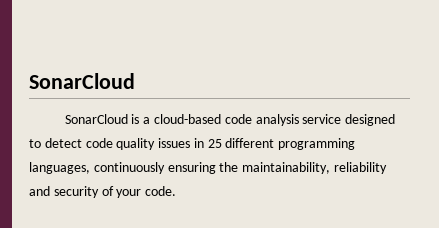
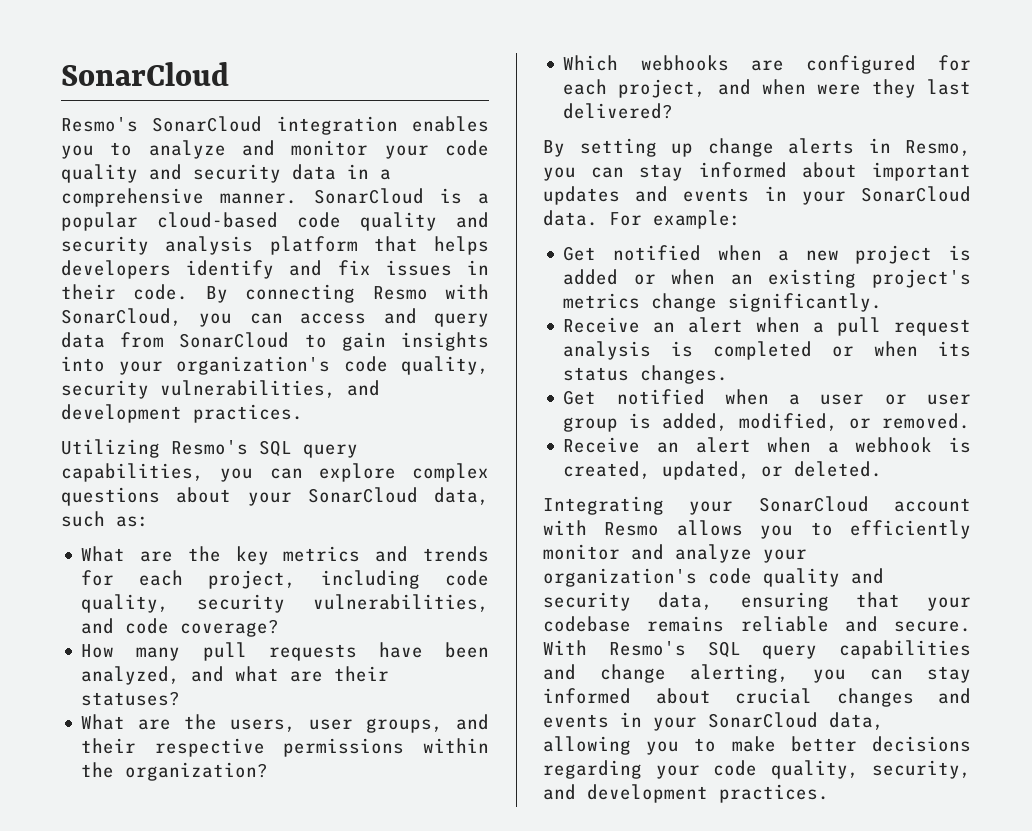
(135, 81) none -> [61,116,489,135] [61,140,489,159] [61,164,391,183] [61,188,298,207] Resmo's SonarCloud integration enables you to analyze and monitor your code quality and security data in a comprehensive manner.
(151, 120) none -> [61,212,138,231] popular
[255,114,396,126] [29,138,356,150] [29,162,387,174] [29,186,177,198] analysis service designed to detect code quality issues in 25 different programming languages, continuously ensuring the maintainability, reliability and security of your code. -> [360,212,489,231] [61,236,489,255] [61,260,489,279] [61,284,489,303] [61,308,489,327] [61,332,489,351] [61,356,489,375] [61,380,380,399] [61,404,303,423] [61,439,358,458] [61,463,489,482] [61,487,489,506] [61,511,149,527] [81,546,489,565] [81,570,489,589] [81,594,489,613] [81,618,280,637] [81,642,489,661] [81,666,390,685] [81,691,181,706] [81,714,489,733] [81,738,489,757] [81,762,269,781] [563,55,971,74] [563,79,971,98] [563,103,674,119] [543,138,971,157] [543,162,971,181] [543,186,971,205] [543,210,741,229] [563,245,971,264] [563,269,971,288] [563,293,883,312] [563,317,971,336] [563,341,971,360] [563,365,729,384] [563,389,971,405] [563,413,971,432] [563,437,971,453] [563,461,883,480] [543,496,971,515] [543,520,971,539] [543,544,807,563] [543,568,884,587] [543,592,971,611] [543,616,971,632] [543,640,971,659] [543,664,971,683] [543,688,971,707] [543,712,884,731] [543,736,971,755] [543,760,971,779] [543,784,829,803] quality and security analysis platform that helps developers identify and fix issues in their code. By connecting Resmo with SonarCloud, you can access and query data from SonarCloud to gain insights into your organization's code quality, security vulnerabilities, and development practices. // Utilizing Resmo's SQL query capabilities, you can explore complex questions about your SonarCloud data, such as: // What are the key metrics and trends for each project, including code quality, security vulnerabilities, and code coverage? // How many pull requests have been analyzed, and what are their statuses? // What are the users, user groups, and their respective permissions within the organization? // Which webhooks are configured for each project, and when were they last delivered? // By setting up change alerts in Resmo, you can stay informed about important updates and events in your SonarCloud data. For example: // Get notified when a new project is added or when an existing project's metrics change significantly. // Receive an alert when a pull request analysis is completed or when its status changes. // Get notified when a user or user group is added, modified, or removed. // Receive an alert when a webhook is created, updated, or deleted. // Integrating your SonarCloud account with Resmo allows you to efficiently monitor and analyze your organization's code quality and security data, ensuring that your codebase remains reliable and secure. With Resmo's SQL query capabilities and change alerting, you can stay informed about crucial changes and events in your SonarCloud data, allowing you to make better decisions regarding your code quality, security, and development practices.

